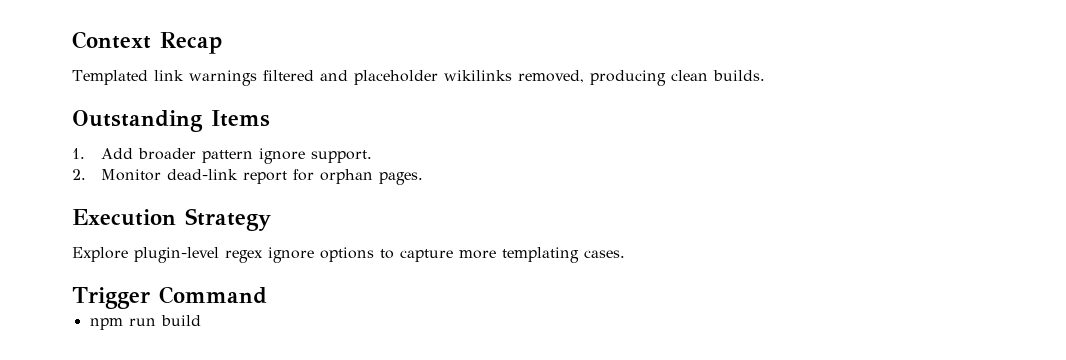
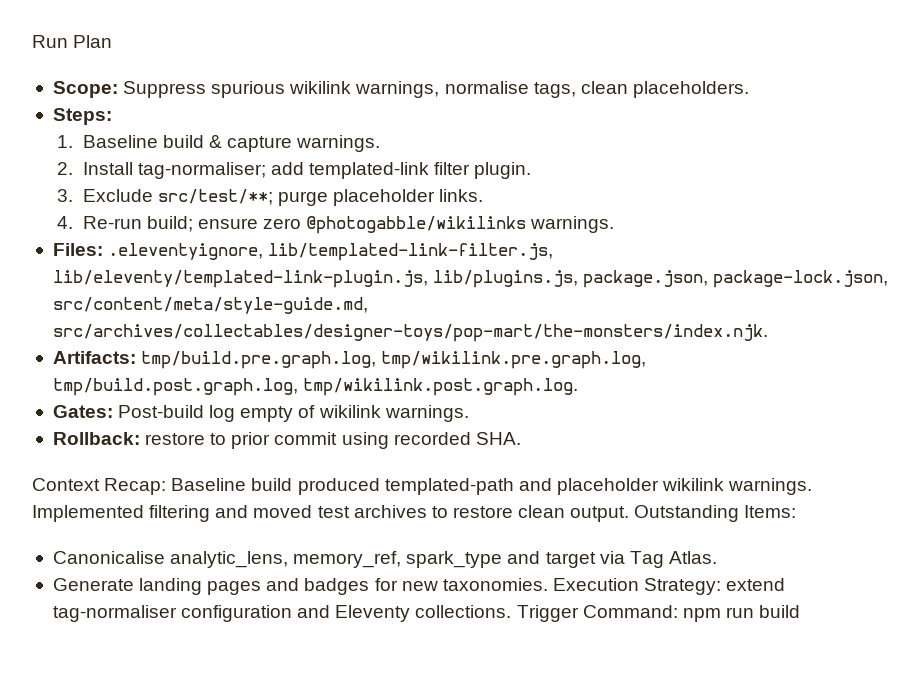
[72,31,222,54] [72,70,765,86] [72,110,270,132] [72,148,372,164] [72,169,423,185] [72,208,271,231] [72,247,625,263] [72,286,267,309] Context Recap // Templated link warnings filtered and placeholder wikilinks removed, producing clean builds. // Outstanding Items // 1. Add broader pattern ignore support. // 2. Monitor dead-link report for orphan pages. // Execution Strategy // Explore plugin-level regex ignore options to capture more templating cases. // Trigger Command // -> [32,35,113,48] [52,81,749,98] [52,108,112,125] [57,135,381,152] [57,162,532,179] [57,189,484,206] [57,216,615,234] [52,243,554,261] [52,270,889,288] [52,297,368,314] [52,324,768,342] [52,351,647,369] [52,378,579,396] [52,405,469,422] [52,432,521,449] [32,478,813,495] [32,505,797,522] [52,551,717,568] [52,578,786,595] [52,605,678,622] Run Plan // Scope: Suppress spurious wikilink warnings, normalise tags, clean placeholders. // Steps: // 1. Baseline build & capture warnings. // 2. Install tag-normaliser; add templated-link filter plugin. // 3. Exclude src/test/**; purge placeholder links. // 4. Re-run build; ensure zero @photogabble/wikilinks warnings. // Files: .eleventyignore, lib/templated-link-filter.js, lib/eleventy/templated-link-plugin.js, lib/plugins.js, package.json, package-lock.json, src/content/meta/style-guide.md, src/archives/collectables/designer-toys/pop-mart/the-monsters/index.njk. // Artifacts: tmp/build.pre.graph.log, tmp/wikilink.pre.graph.log, tmp/build.post.graph.log, tmp/wikilink.post.graph.log. // Gates: Post-build log empty of wikilink warnings. // Rollback: restore to prior commit using recorded SHA. // Context Recap: Baseline build produced templated-path and placeholder wikilink warnings. Implemented filtering and moved test archives to restore clean output. Outstanding Items: // Canonicalise analytic_lens, memory_ref, spark_type and target via Tag Atlas. // Generate landing pages and badges for new taxonomies. Execution Strategy: extend tag-normaliser configuration and Eleventy collections. Trigger Command:

